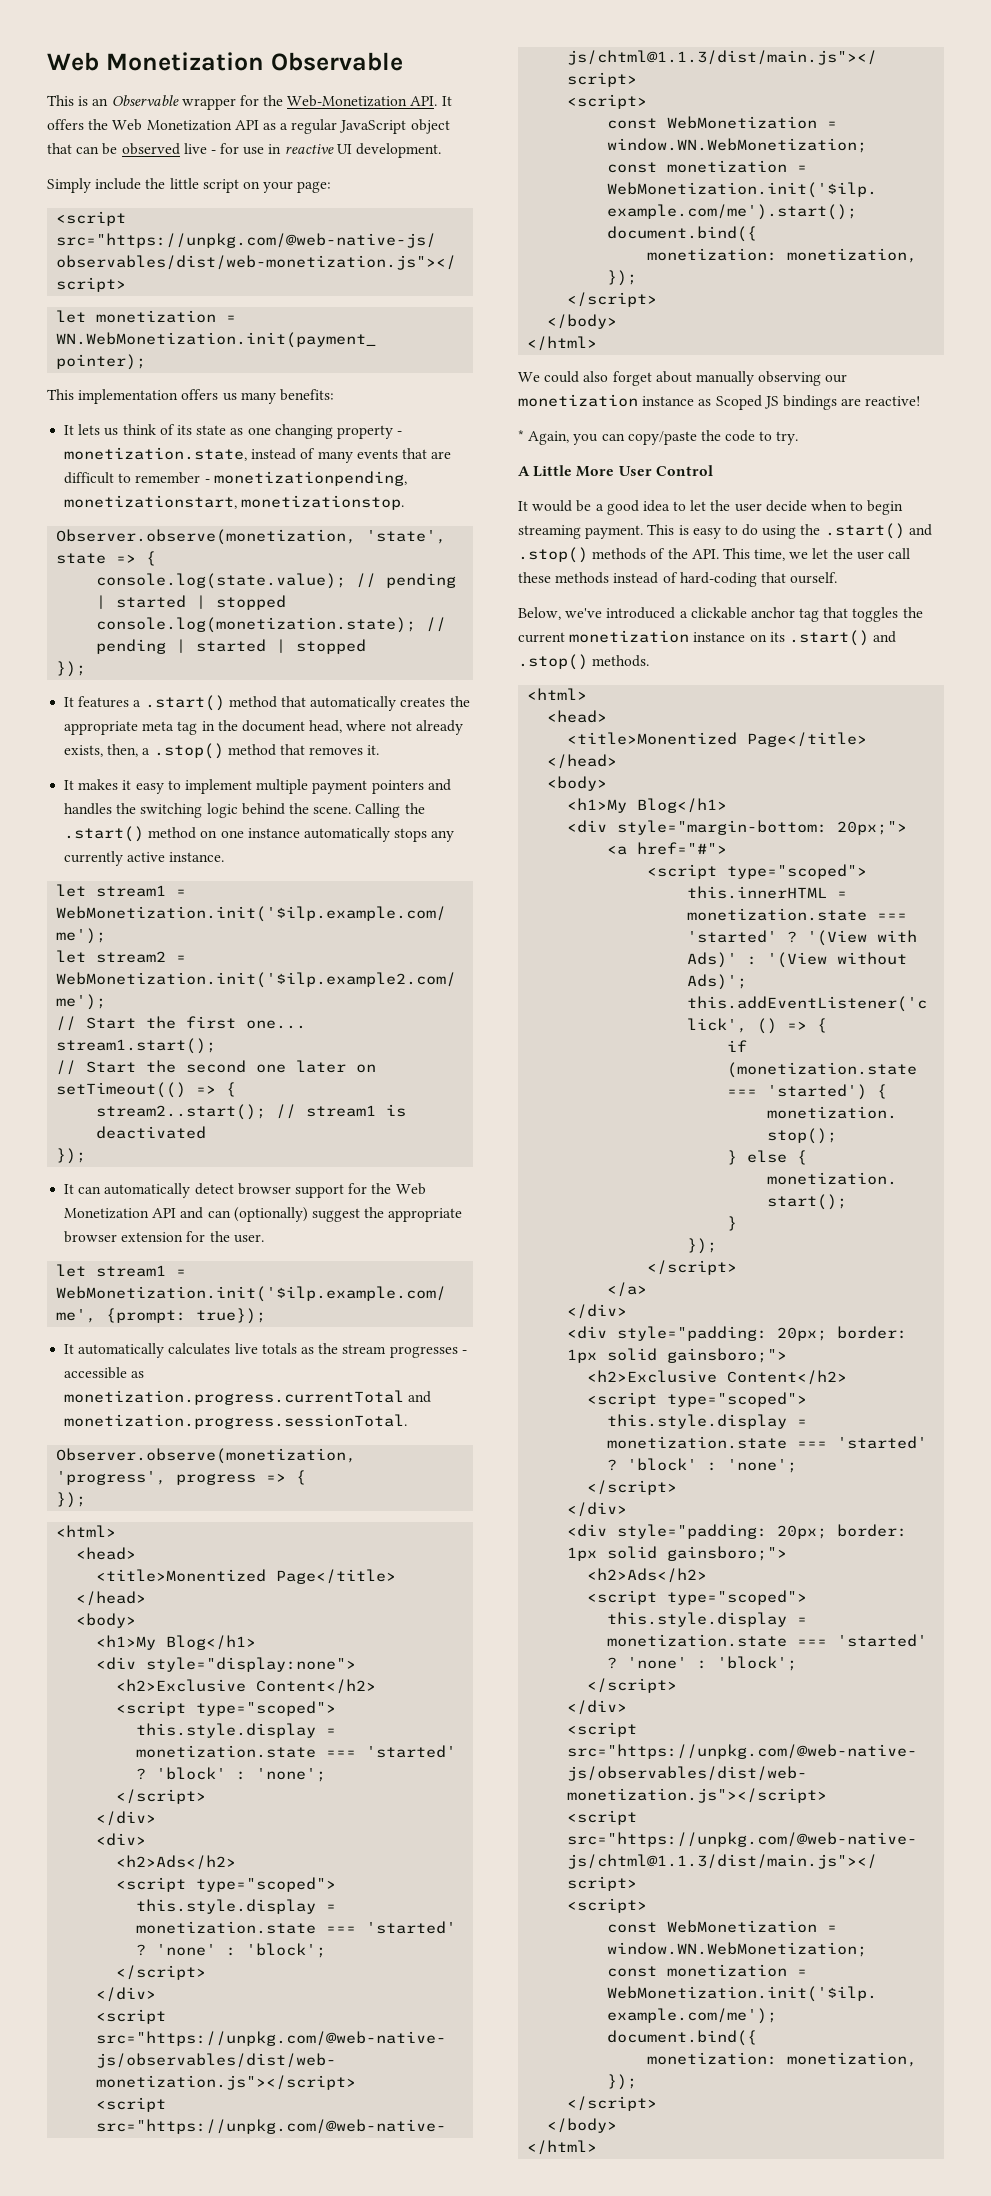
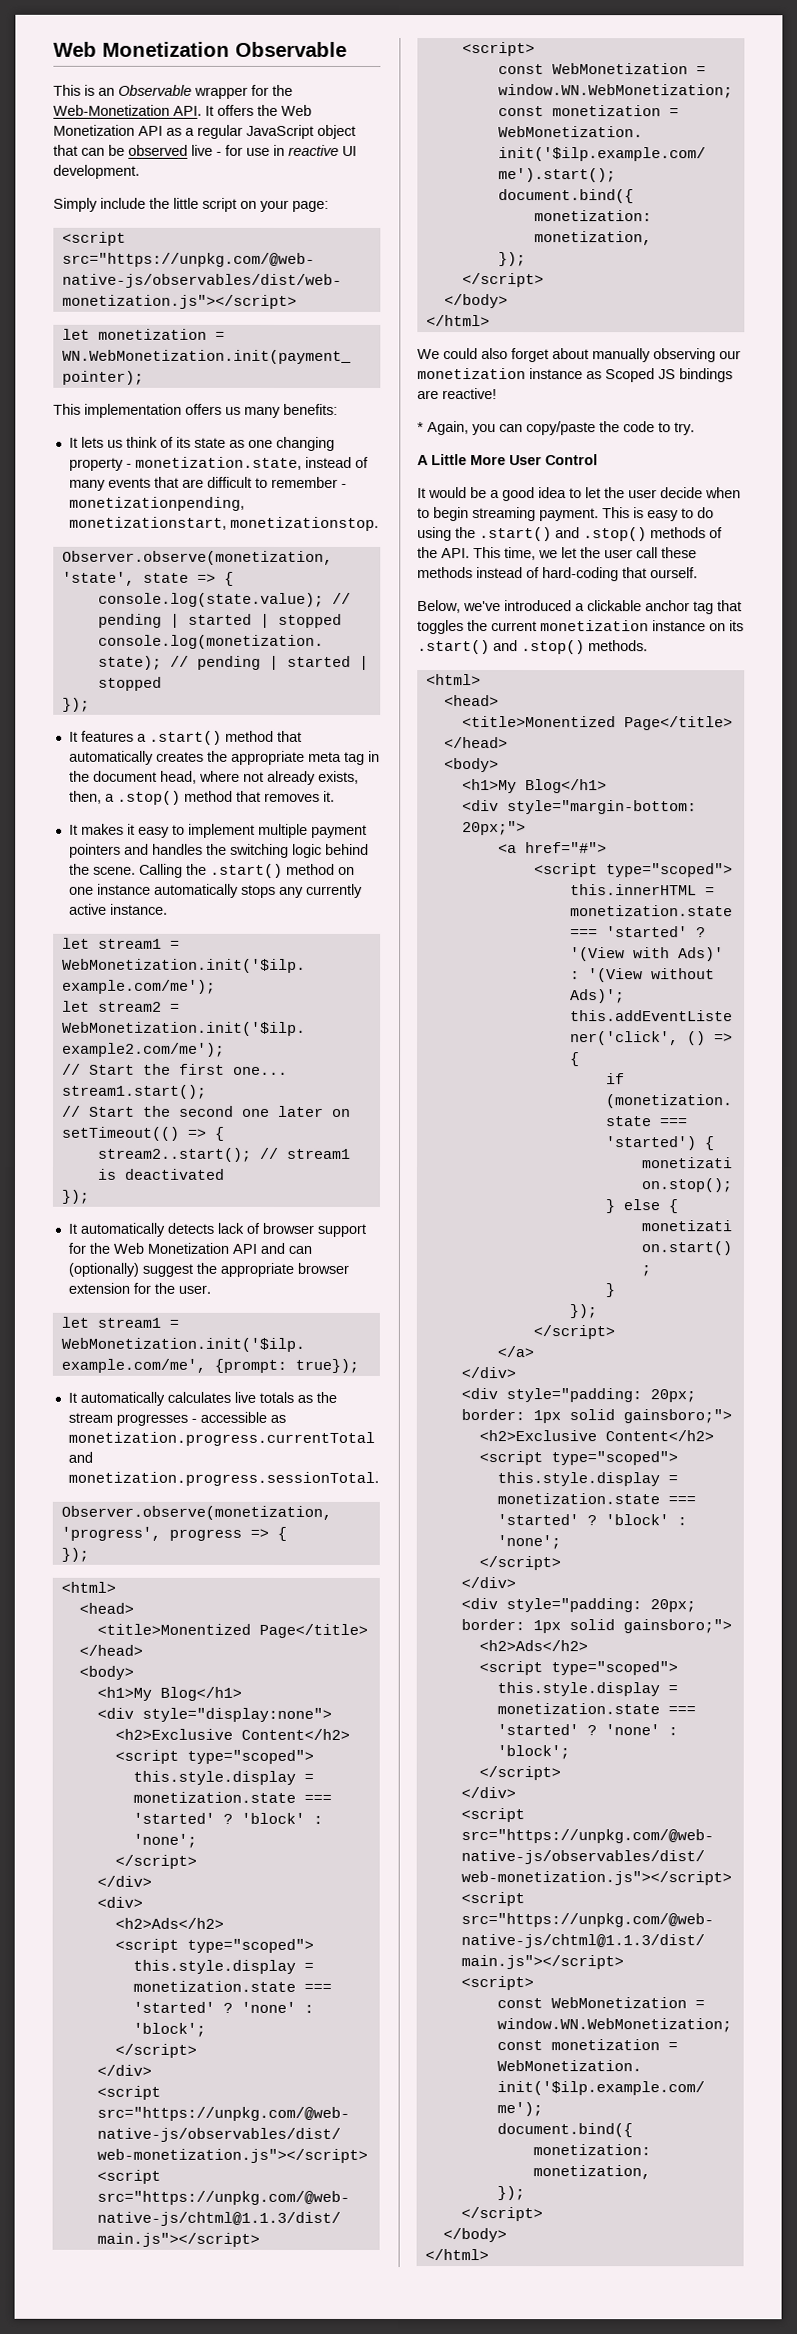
[78,1183,234,1198] can automatically detect -> [79,1222,260,1237] automatically detects lack of

